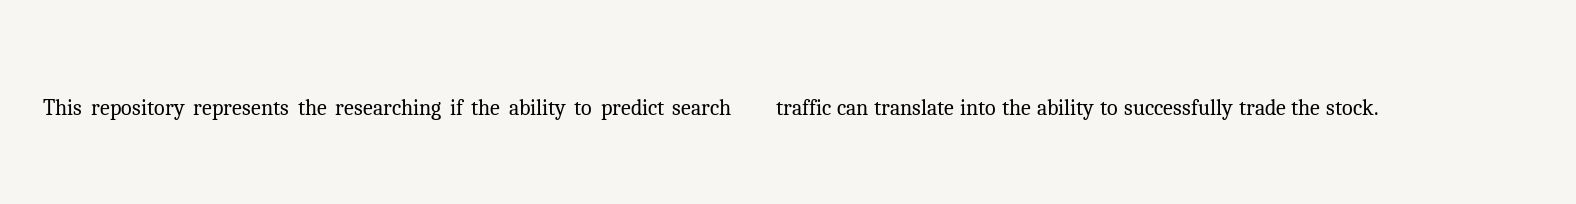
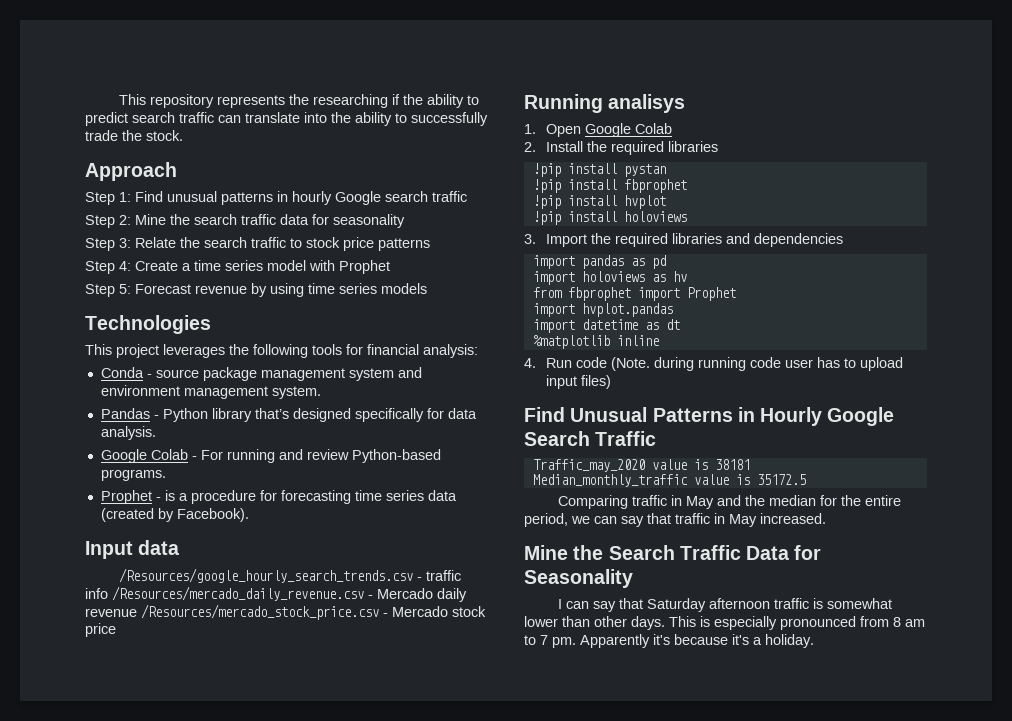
(1380, 107) none -> [85,162,177,181] [85,191,467,205] [85,214,405,228] [85,237,430,251] [85,260,390,274] [85,283,427,297] [85,315,211,334] [85,344,478,358] [100,367,422,381] [100,385,321,399] [100,408,477,422] [100,426,156,440] [100,449,441,463] [100,469,166,481] [100,490,457,504] [100,508,249,522] [85,540,180,559] [119,568,462,583] [85,586,467,602] [85,604,486,620] [85,623,116,637] [524,94,686,113] [524,123,673,137] [524,141,719,155] [532,163,666,177] [532,179,687,193] [532,195,666,209] [532,211,687,225] [524,233,844,247] [532,255,666,269] [532,271,687,285] [532,287,736,301] [532,303,673,317] [532,319,680,333] [532,335,659,349] [524,357,904,371] [546,375,612,389] [524,407,895,426] [524,431,657,446] [532,459,750,472] [532,474,806,487] [558,495,902,509] [524,513,826,527] [524,545,822,560] [524,569,633,588] [558,598,893,612] [524,616,925,630] [524,634,814,648] // Approach // Step 1: Find unusual patterns in hourly Google search traffic // Step 2: Mine the search traffic data for seasonality // Step 3: Relate the search traffic to stock price patterns // Step 4: Create a time series model with Prophet // Step 5: Forecast revenue by using time series models // Technologies // This project leverages the following tools for financial analysis: // Conda - source package management system and environment management system. // Pandas - Python library that’s designed specifically for data analysis. // Google Colab - For running and review Python-based programs. // Prophet - is a procedure for forecasting time series data (created by Facebook). // Input data // /Resources/google_hourly_search_trends.csv - traffic info /Resources/mercado_daily_revenue.csv - Mercado daily revenue /Resources/mercado_stock_price.csv - Mercado stock price // Running analisys // 1. Open Google Colab // 2. Install the required libraries // !pip install pystan // !pip install fbprophet // !pip install hvplot // !pip install holoviews // 3. Import the required libraries and dependencies // import pandas as pd // import holoviews as hv // from fbprophet import Prophet // import hvplot.pandas // import datetime as dt // %matplotlib inline // 4. Run code (Note. during running code user has to upload input files) // Find Unusual Patterns in Hourly Google Search Traffic // Traffic_may_2020 value is 38181 // Median_monthly_traffic value is 35172.5 // Comparing traffic in May and the median for the entire period, we can say that traffic in May increased. // Mine the Search Traffic Data for Seasonality // I can say that Saturday afternoon traffic is somewhat lower than other days. This is especially pronounced from 8 am to 7 pm. Apparently it's because it's a holiday.

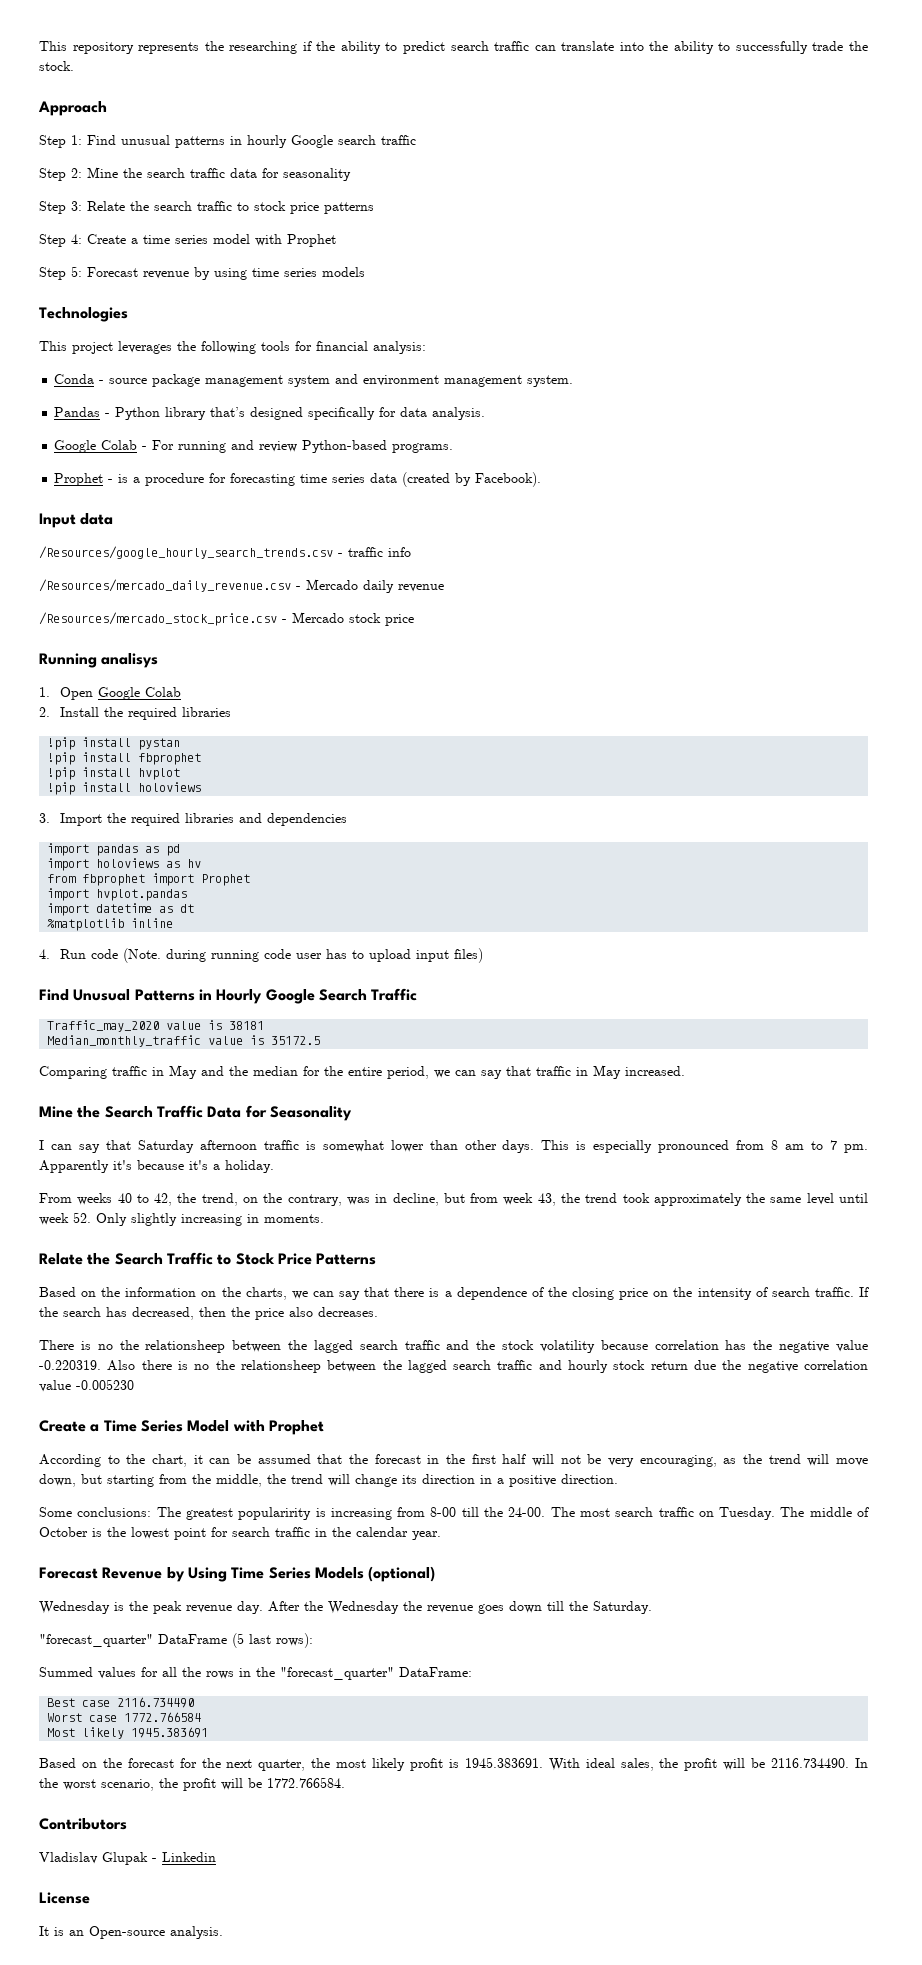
(108, 593) none -> (411, 552) //
(137, 612) none -> (444, 588) //
(814, 641) none -> [39,1193,868,1206] [39,1212,324,1226] [39,1252,377,1265] [39,1287,870,1300] [39,1307,378,1320] [39,1340,869,1353] [39,1360,868,1373] [39,1379,134,1392] [39,1420,324,1435] [39,1454,868,1467] [39,1474,618,1487] [39,1507,869,1520] [39,1527,441,1540] [39,1566,436,1582] [39,1601,652,1614] [39,1633,313,1648] [39,1667,472,1680] [47,1697,195,1708] [47,1712,202,1722] [47,1727,209,1739] [39,1757,868,1771] [39,1777,345,1791] [39,1818,127,1830] [39,1852,216,1865] [39,1892,90,1904] [39,1926,223,1939] // From weeks 40 to 42, the trend, on the contrary, was in decline, but from week 43, the trend took approximately the same level until week 52. Only slightly increasing in moments. // Relate the Search Traffic to Stock Price Patterns // Based on the information on the charts, we can say that there is a dependence of the closing price on the intensity of search traffic. If the search has decreased, then the price also decreases. // There is no the relationsheep between the lagged search traffic and the stock volatility because correlation has the negative value -0.220319. Also there is no the relationsheep between the lagged search traffic and hourly stock return due the negative correlation value -0.005230 // Create a Time Series Model with Prophet // According to the chart, it can be assumed that the forecast in the first half will not be very encouraging, as the trend will move down, but starting from the middle, the trend will change its direction in a positive direction. // Some conclusions: The greatest popularirity is increasing from 8-00 till the 24-00. The most search traffic on Tuesday. The middle of October is the lowest point for search traffic in the calendar year. // Forecast Revenue by Using Time Series Models (optional) // Wednesday is the peak revenue day. After the Wednesday the revenue goes down till the Saturday. // "forecast_quarter" DataFrame (5 last rows): // Summed values for all the rows in the "forecast_quarter" DataFrame: // Best case 2116.734490 // Worst case 1772.766584 // Most likely 1945.383691 // Based on the forecast for the next quarter, the most likely profit is 1945.383691. With ideal sales, the profit will be 2116.734490. In the worst scenario, the profit will be 1772.766584. // Contributors // Vladislav Glupak - Linkedin // License // It is an Open-source analysis.

